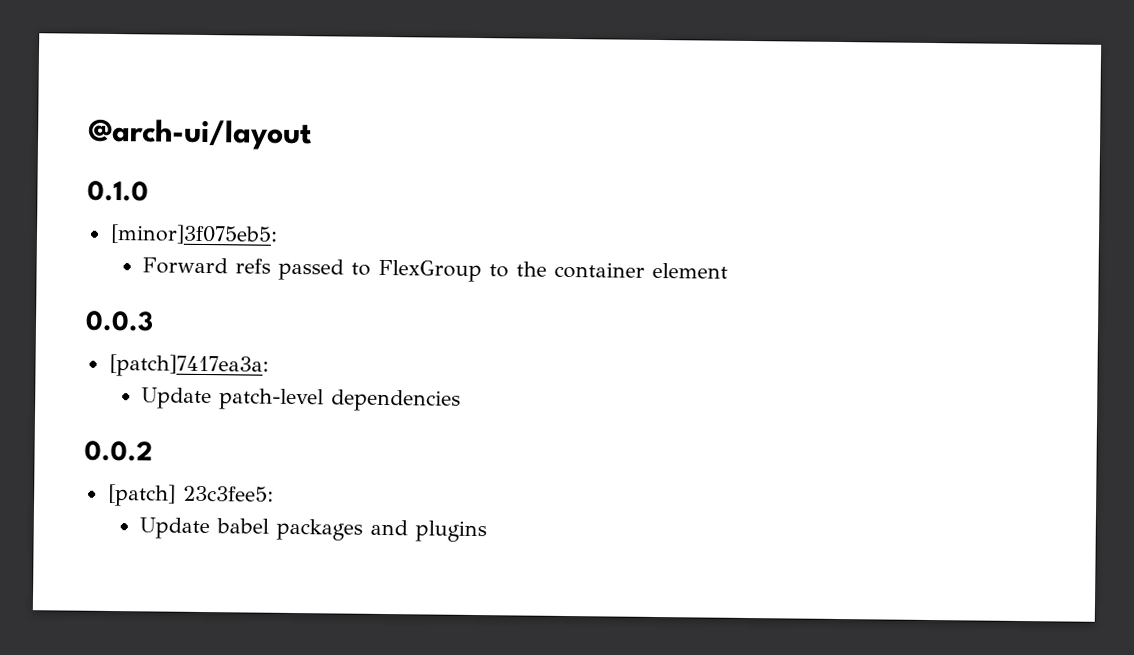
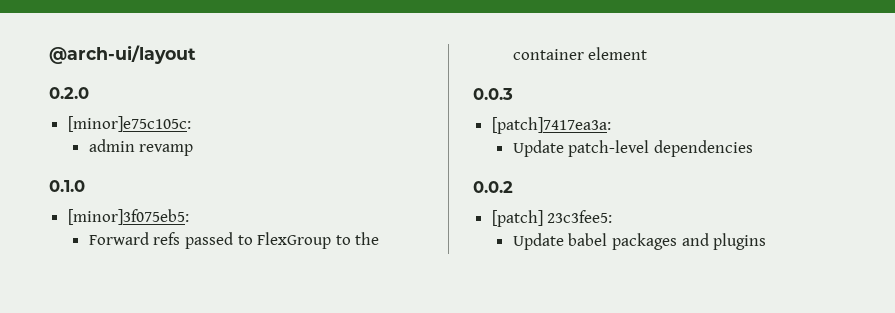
(312, 134) none -> [49,87,89,99] [67,116,191,132] [88,139,194,156] // 0.2.0 // [minor]e75c105c: // admin revamp

